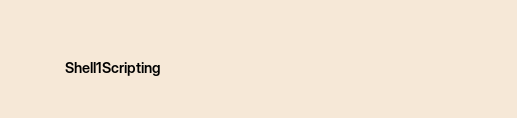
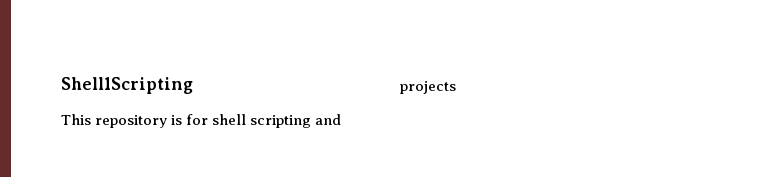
(161, 69) none -> [61,114,342,128] [400,81,456,94] // This repository is for shell scripting and projects

